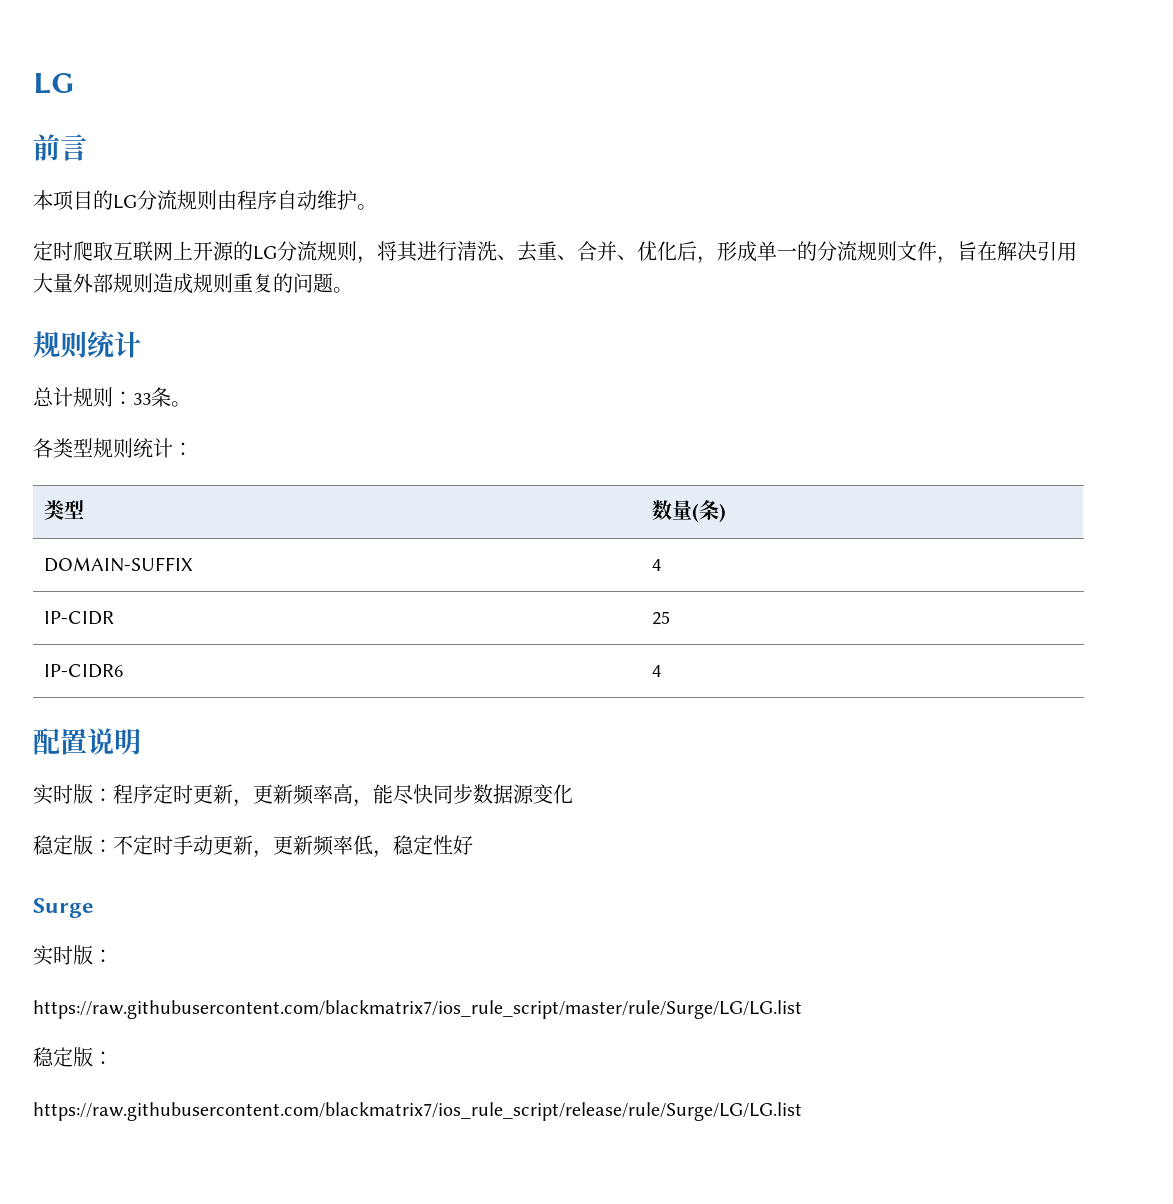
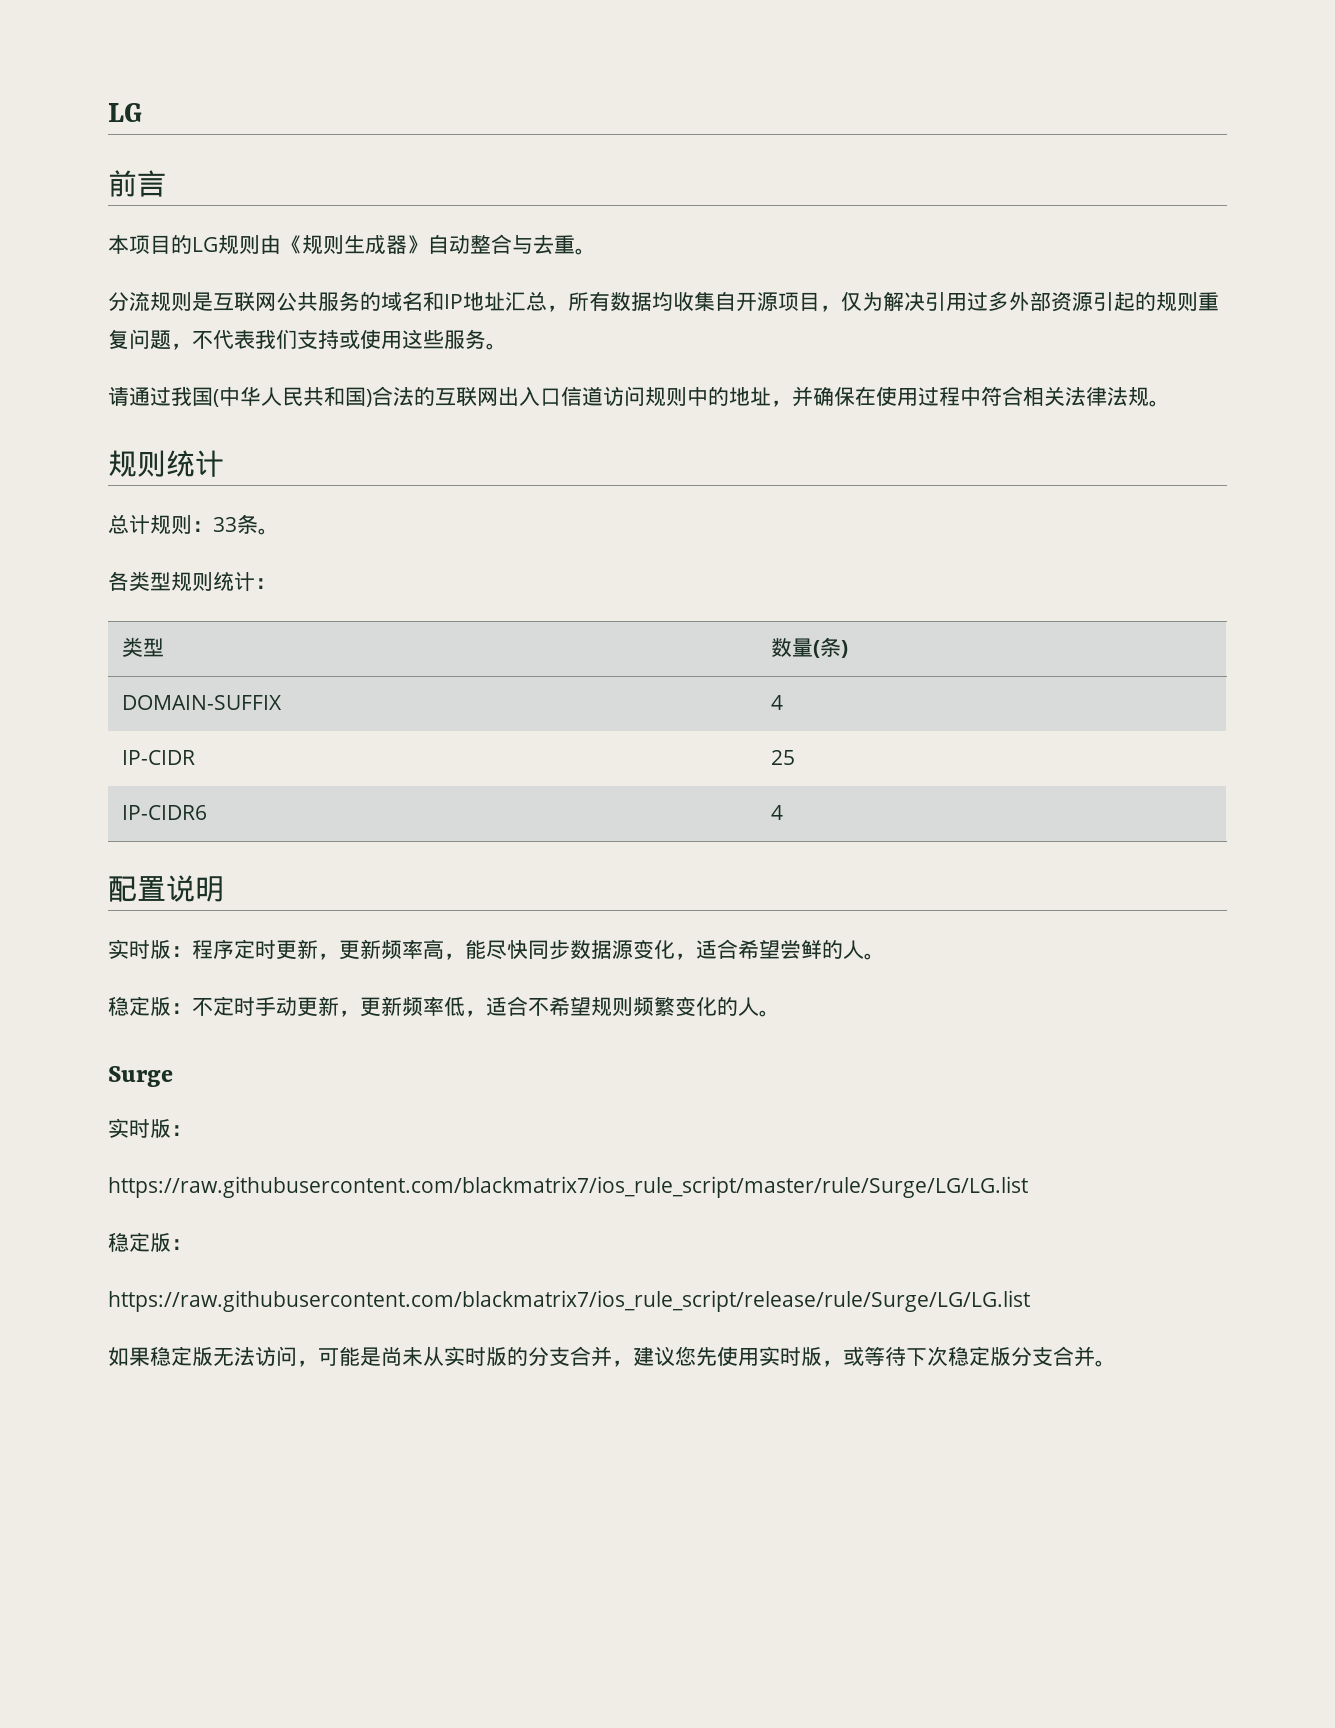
[137,190,377,210] [33,241,1077,264] [33,273,333,294] 分流规则由程序自动维护。 // 定时爬取互联网上开源的LG分流规则，将其进行清洗、去重、合并、优化后，形成单一的分流规则文件，旨在解决引用大量外部规则造成规则重复的问题 -> [218,234,596,255] [108,291,1219,312] [108,329,507,350] [108,386,1149,407] 规则由《规则生成器》自动整合与去重。 // 分流规则是互联网公共服务的域名和IP地址汇总，所有数据均收集自开源项目，仅为解决引用过多外部资源引起的规则重复问题，不代表我们支持或使用这些服务。 // 请通过我国(中华人民共和国)合法的互联网出入口信道访问规则中的地址，并确保在使用过程中符合相关法律法规
(573, 794) none -> [675,939,885,960] ，适合希望尝鲜的人。
[393,835,473,855] 稳定性好 -> [486,996,780,1017] 适合不希望规则频繁变化的人。
(802, 1111) none -> [108,1346,1116,1367] // 如果稳定版无法访问，可能是尚未从实时版的分支合并，建议您先使用实时版，或等待下次稳定版分支合并。

